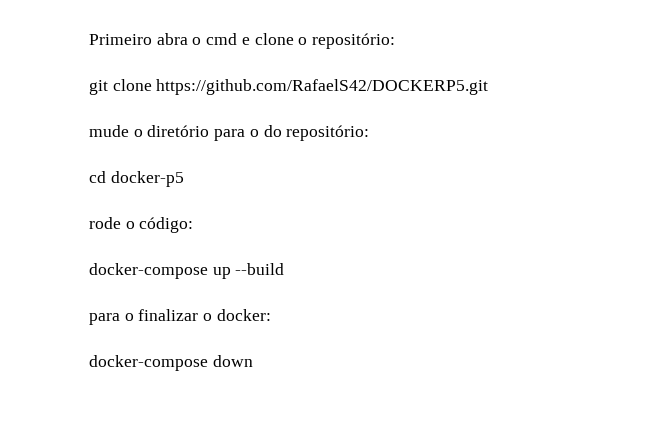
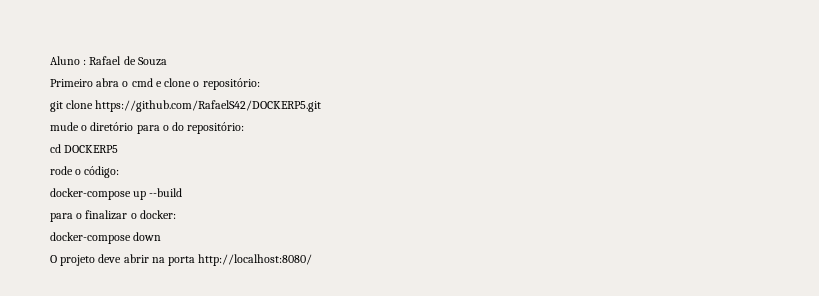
(89, 39) none -> [50,56,167,66] Aluno : Rafael de Souza //
[110,171,184,187] docker-p5 -> [64,145,119,153] DOCKERP5
(253, 361) none -> [50,254,313,266] // O projeto deve abrir na porta http://localhost:8080/

